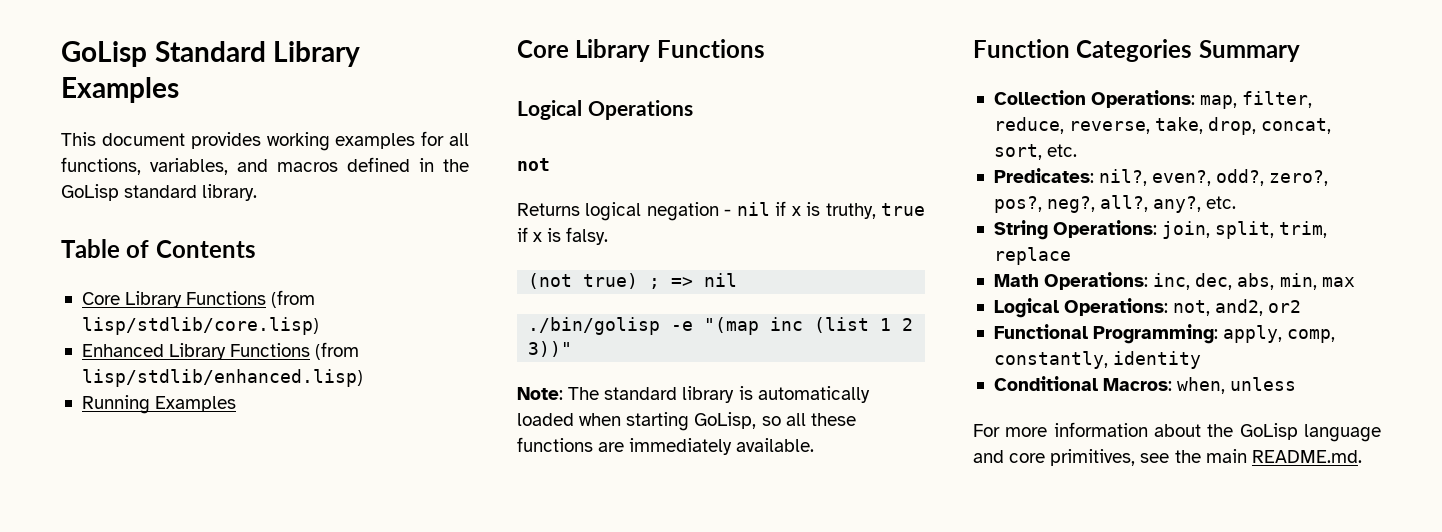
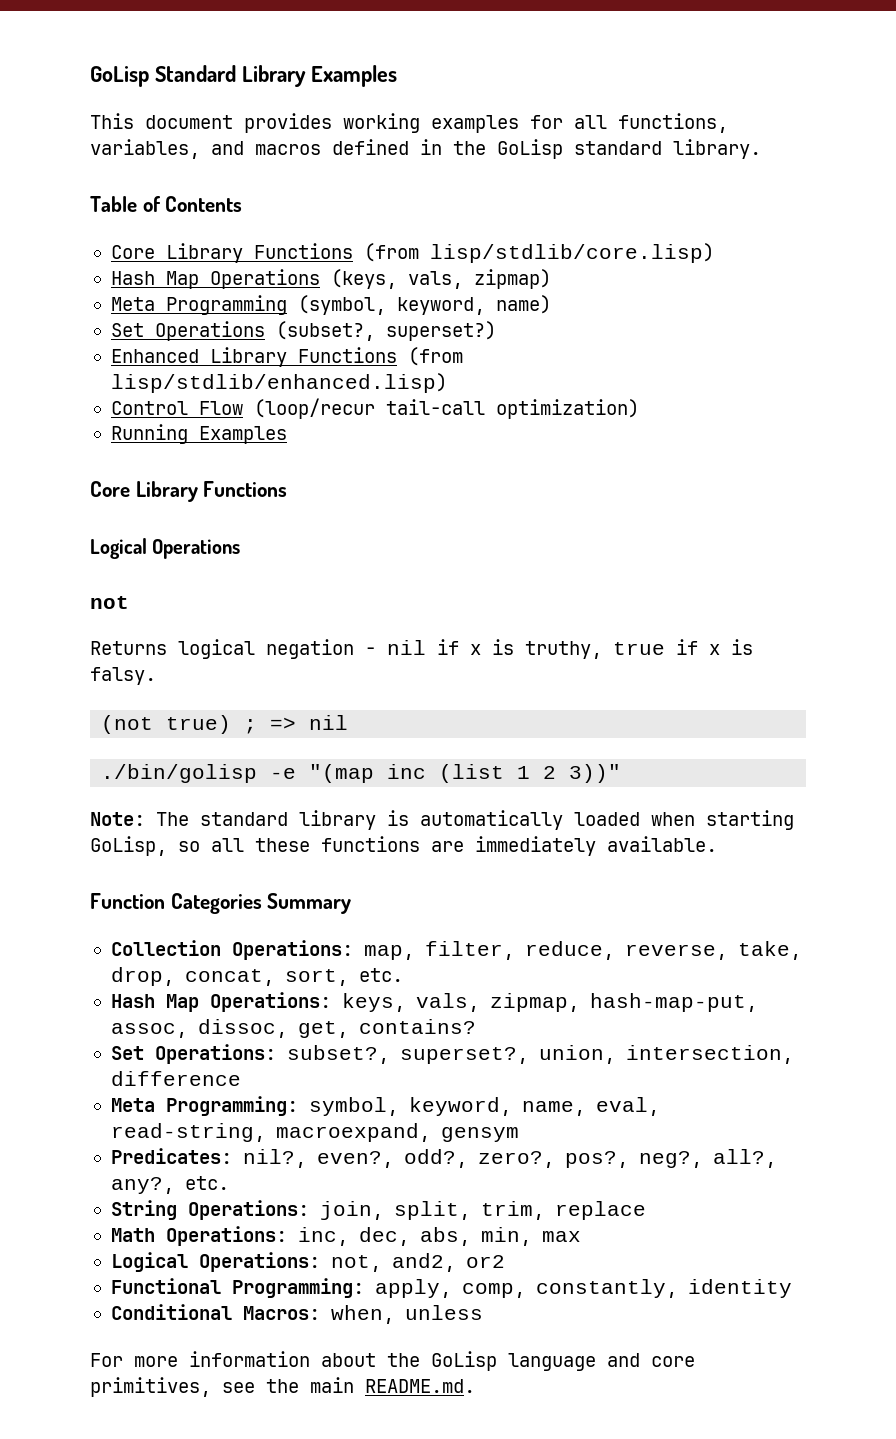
(319, 326) none -> [110,269,551,289] [110,295,551,315] [110,321,496,341] // Hash Map Operations (keys, vals, zipmap) // Meta Programming (symbol, keyword, name) // Set Operations (subset?, superset?)
(363, 378) none -> [110,398,639,419] // Control Flow (loop/recur tail-call optimization)
(1078, 150) none -> [110,992,757,1012] [110,1019,476,1038] [110,1044,793,1064] [110,1071,241,1086] [110,1096,659,1116] [110,1123,519,1142] // Hash Map Operations: keys, vals, zipmap, hash-map-put, assoc, dissoc, get, contains? // Set Operations: subset?, superset?, union, intersection, difference // Meta Programming: symbol, keyword, name, eval, read-string, macroexpand, gensym

